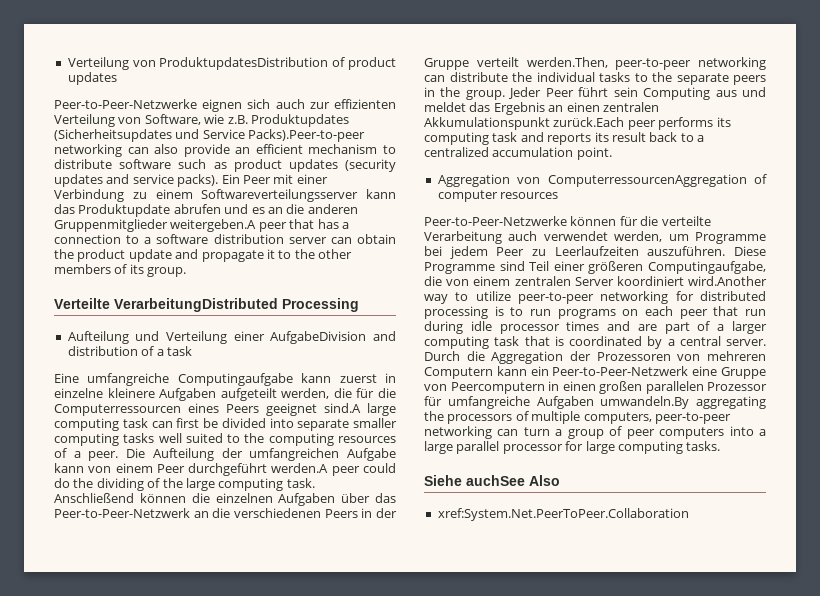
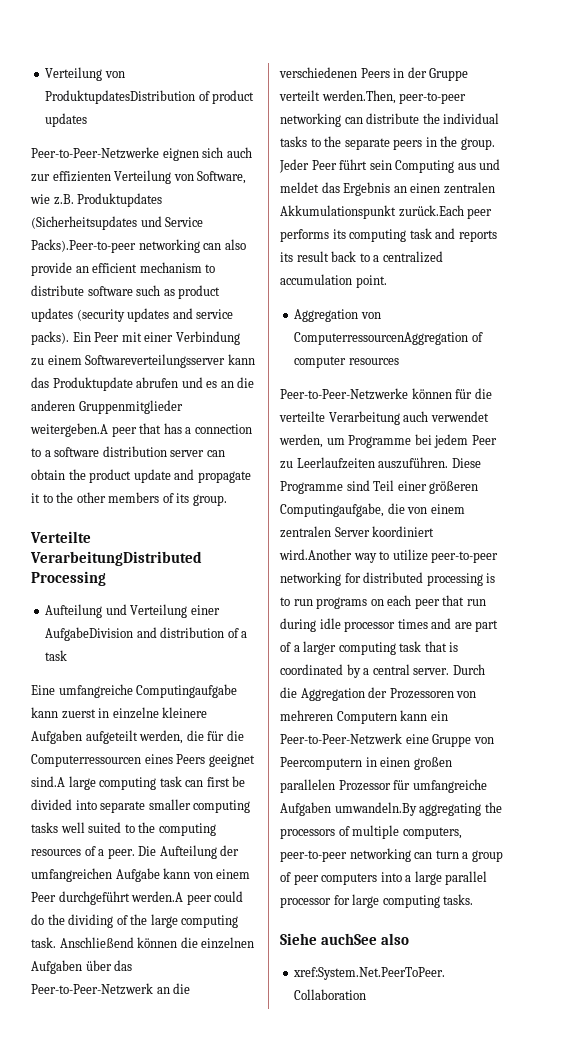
[529,475,560,486] Also -> [381,933,410,945] also

